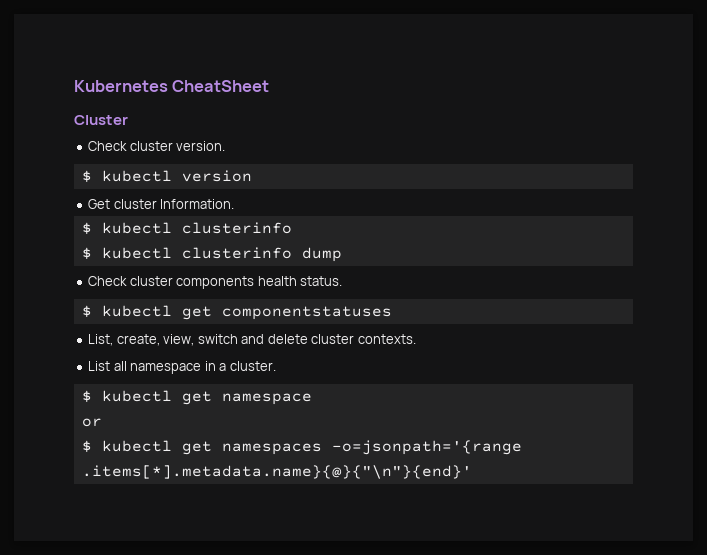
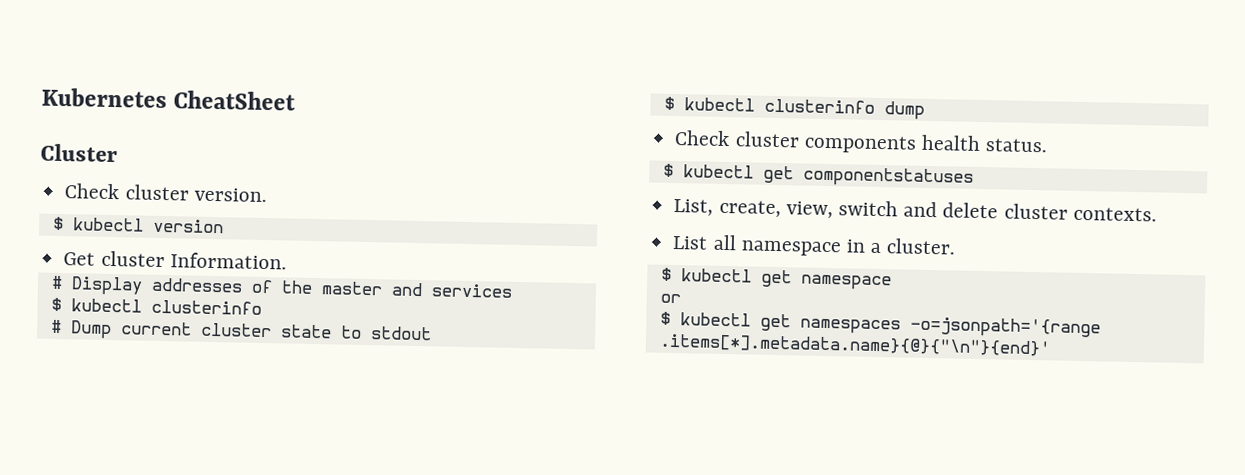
[81,222,292,234] $ kubectl clusterinfo -> [50,275,513,298] [50,297,262,315] [50,319,432,341] # Display addresses of the master and services // $ kubectl clusterinfo // # Dump current cluster state to stdout

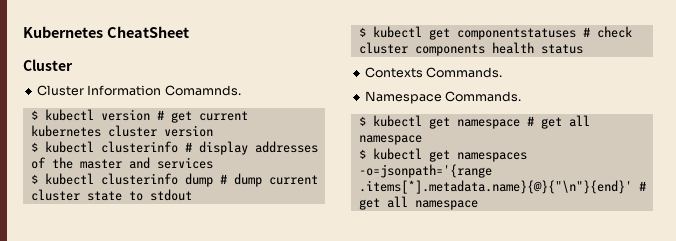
[64,183,267,203] Check cluster version. -> [36,85,241,96] Cluster Information Comamnds.
[63,250,287,270] [50,275,143,296] // Get cluster Information. // # Display -> [156,110,248,123] [30,125,213,137] [30,141,248,155] # get current kubernetes cluster version // $ kubectl clusterinfo # display
[50,319,112,340] // # Dump -> [184,173,262,187] dump # dump
[763,98,925,120] [674,130,1049,154] [662,163,974,188] [673,198,1157,222] [672,234,957,257] clusterinfo dump // Check cluster components health status. // $ kubectl get componentstatuses // List, create, view, switch and delete cluster contexts. // List all namespace in a cluster. -> [428,26,632,40] [358,42,583,56] [364,67,503,78] [364,91,522,104] get componentstatuses # check cluster components health status // Contexts Commands. // Namespace Commands.
[659,293,681,304] // or -> [526,115,590,129] [358,135,422,145] # get all namespace
(1051, 345) none -> [638,181,646,191] [358,196,478,210] # get all namespace

